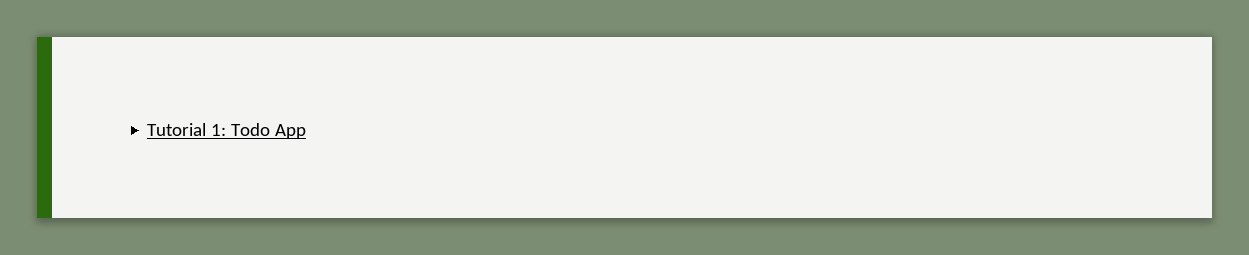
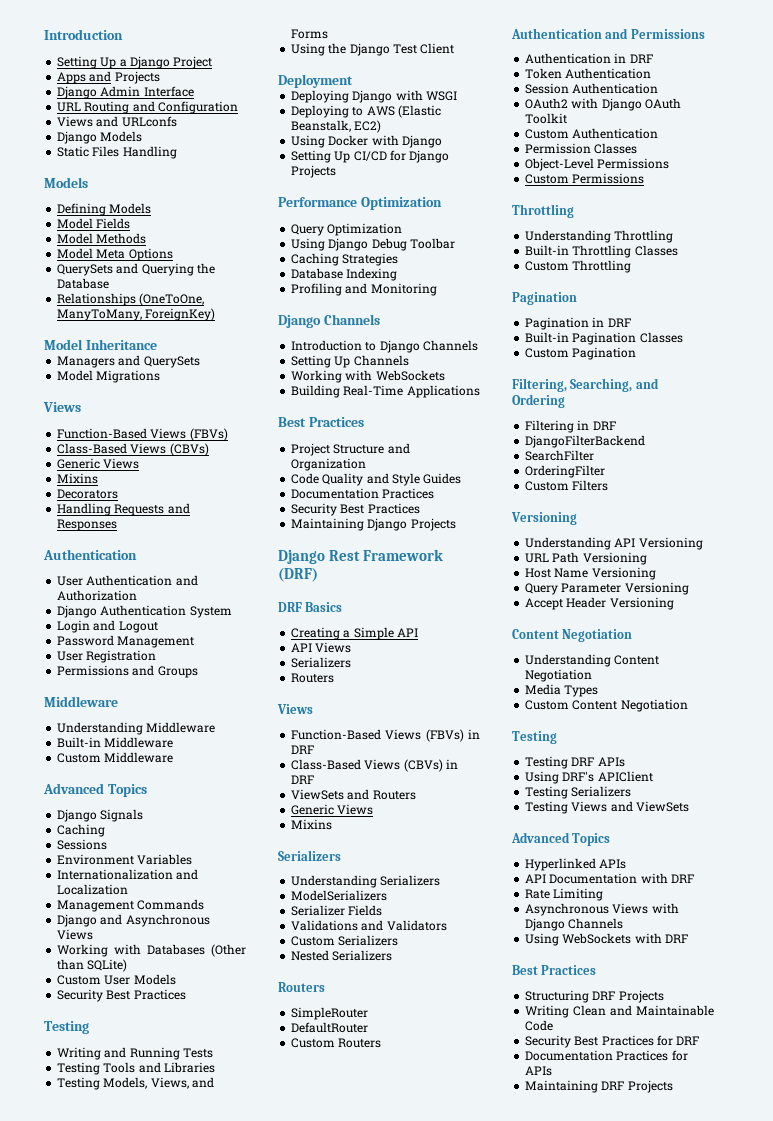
[147,123,307,139] Tutorial 1: Todo App -> [44,29,123,40] [57,56,213,69] [57,71,160,84] [57,86,194,99] [57,101,238,114] [57,116,177,127] [57,131,143,144] [57,146,177,159] [44,177,88,188] [57,203,152,216] [57,218,131,229] [57,233,147,244] [57,248,173,261] [57,263,215,276] [57,278,110,289] [57,293,205,306] [57,308,216,321] [44,339,157,350] [57,355,200,368] [57,370,161,383] [43,402,81,412] [57,428,228,441] [57,443,209,456] [57,458,140,469] [57,473,99,484] [57,489,119,499] [57,503,190,516] [57,519,118,531] [43,549,137,560] [57,575,198,586] [57,590,138,601] [57,605,232,618] [57,620,158,633] [57,635,195,648] [57,650,157,663] [57,665,198,678] [44,696,118,707] [57,722,216,735] [57,737,174,748] [57,752,174,763] [43,783,147,797] [57,809,144,822] [57,824,106,837] [57,839,108,850] [57,854,193,865] [57,869,199,880] [57,884,129,895] [57,899,205,912] [57,914,210,927] [57,929,94,940] [57,944,246,957] [57,959,128,972] [57,974,176,985] [57,989,186,1002] [44,1021,89,1034] [57,1047,213,1060] [57,1062,215,1075] [57,1077,214,1090] [291,29,329,39] [291,43,455,56] [278,74,353,88] [291,90,457,103] [291,105,441,118] [291,120,382,133] [291,135,442,148] [291,150,450,163] [291,165,337,178] [278,197,442,210] [291,223,403,236] [291,238,455,251] [291,253,399,266] [291,268,398,281] [291,283,437,296] [278,314,380,328] [291,340,478,353] [291,355,409,368] [291,370,445,383] [291,385,480,398] [278,417,364,427] [291,443,410,456] [291,458,367,471] [291,473,462,486] [291,488,435,499] [291,503,420,516] [291,518,456,531] [278,549,443,564] [278,568,318,582] [278,602,343,612] [291,627,418,640] [291,642,352,653] [291,657,352,668] [291,673,335,683] [277,704,313,714] [291,729,480,742] [291,745,315,754] [291,759,458,772] [291,775,315,784] [291,789,416,800] [291,804,374,815] [291,819,333,830] [278,850,341,861] [291,875,441,888] [291,890,388,901] [291,905,383,916] [291,920,447,931] [291,935,399,946] [291,950,393,961] [278,982,325,992] [291,1007,369,1020] [291,1022,369,1033] [291,1038,382,1048] [511,28,705,39] [525,53,653,64] [525,68,652,79] [525,83,659,94] [525,98,681,111] [525,113,568,124] [525,128,659,139] [525,143,638,154] [525,158,670,171] [525,173,645,184] [512,204,574,218] [525,230,674,243] [525,245,678,258] [525,260,632,273] [512,292,577,305] [525,317,631,330] [525,332,683,345] [525,347,637,360] [512,378,659,392] [512,394,565,408] [525,420,616,433] [525,435,646,448] [525,450,595,461] [525,465,606,478] [525,480,609,491] [511,512,577,525] [525,537,703,550] [525,552,647,565] [525,567,656,580] [525,582,689,595] [525,597,674,610] [512,629,633,642] [525,654,660,667] [525,669,593,682] [525,684,599,697] [525,699,688,712] [512,731,557,744] [525,756,625,769] [525,771,653,784] [525,786,632,799] [525,801,689,814] [511,832,611,846] [525,858,627,871] [525,873,694,884] [525,888,604,901] [525,903,679,916] [525,918,624,931] [525,933,688,946] [512,965,597,975] [525,990,664,1003] [525,1005,714,1018] [525,1020,554,1031] [525,1035,700,1048] [525,1050,688,1061] [525,1066,553,1076] [525,1080,673,1093] Introduction // Setting Up a Django Project // Apps and Projects // Django Admin Interface // URL Routing and Configuration // Views and URLconfs // Django Models // Static Files Handling // Models // Defining Models // Model Fields // Model Methods // Model Meta Options // QuerySets and Querying the Database // Relationships (OneToOne, ManyToMany, ForeignKey) // Model Inheritance // Managers and QuerySets // Model Migrations // Views // Function-Based Views (FBVs) // Class-Based Views (CBVs) // Generic Views // Mixins // Decorators // Handling Requests and Responses // Authentication // User Authentication and Authorization // Django Authentication System // Login and Logout // Password Management // User Registration // Permissions and Groups // Middleware // Understanding Middleware // Built-in Middleware // Custom Middleware // Advanced Topics // Django Signals // Caching // Sessions // Environment Variables // Internationalization and Localization // Management Commands // Django and Asynchronous Views // Working with Databases (Other than SQLite) // Custom User Models // Security Best Practices // Testing // Writing and Running Tests // Testing Tools and Libraries // Testing Models, Views, and Forms // Using the Django Test Client // Deployment // Deploying Django with WSGI // Deploying to AWS (Elastic Beanstalk, EC2) // Using Docker with Django // Setting Up CI/CD for Django Projects // Performance Optimization // Query Optimization // Using Django Debug Toolbar // Caching Strategies // Database Indexing // Profiling and Monitoring // Django Channels // Introduction to Django Channels // Setting Up Channels // Working with WebSockets // Building Real-Time Applications // Best Practices // Project Structure and Organization // Code Quality and Style Guides // Documentation Practices // Security Best Practices // Maintaining Django Projects // Django Rest Framework (DRF) // DRF Basics // Creating a Simple API // API Views // Serializers // Routers // Views // Function-Based Views (FBVs) in DRF // Class-Based Views (CBVs) in DRF // ViewSets and Routers // Generic Views // Mixins // Serializers // Understanding Serializers // ModelSerializers // Serializer Fields // Validations and Validators // Custom Serializers // Nested Serializers // Routers // SimpleRouter // DefaultRouter // Custom Routers // Authentication and Permissions // Authentication in DRF // Token Authentication // Session Authentication // OAuth2 with Django OAuth Toolkit // Custom Authentication // Permission Classes // Object-Level Permissions // Custom Permissions // Throttling // Understanding Throttling // Built-in Throttling Classes // Custom Throttling // Pagination // Pagination in DRF // Built-in Pagination Classes // Custom Pagination // Filtering, Searching, and Ordering // Filtering in DRF // DjangoFilterBackend // SearchFilter // OrderingFilter // Custom Filters // Versioning // Understanding API Versioning // URL Path Versioning // Host Name Versioning // Query Parameter Versioning // Accept Header Versioning // Content Negotiation // Understanding Content Negotiation // Media Types // Custom Content Negotiation // Testing // Testing DRF APIs // Using DRF's APIClient // Testing Serializers // Testing Views and ViewSets // Advanced Topics // Hyperlinked APIs // API Documentation with DRF // Rate Limiting // Asynchronous Views with Django Channels // Using WebSockets with DRF // Best Practices // Structuring DRF Projects // Writing Clean and Maintainable Code // Security Best Practices for DRF // Documentation Practices for APIs // Maintaining DRF Projects

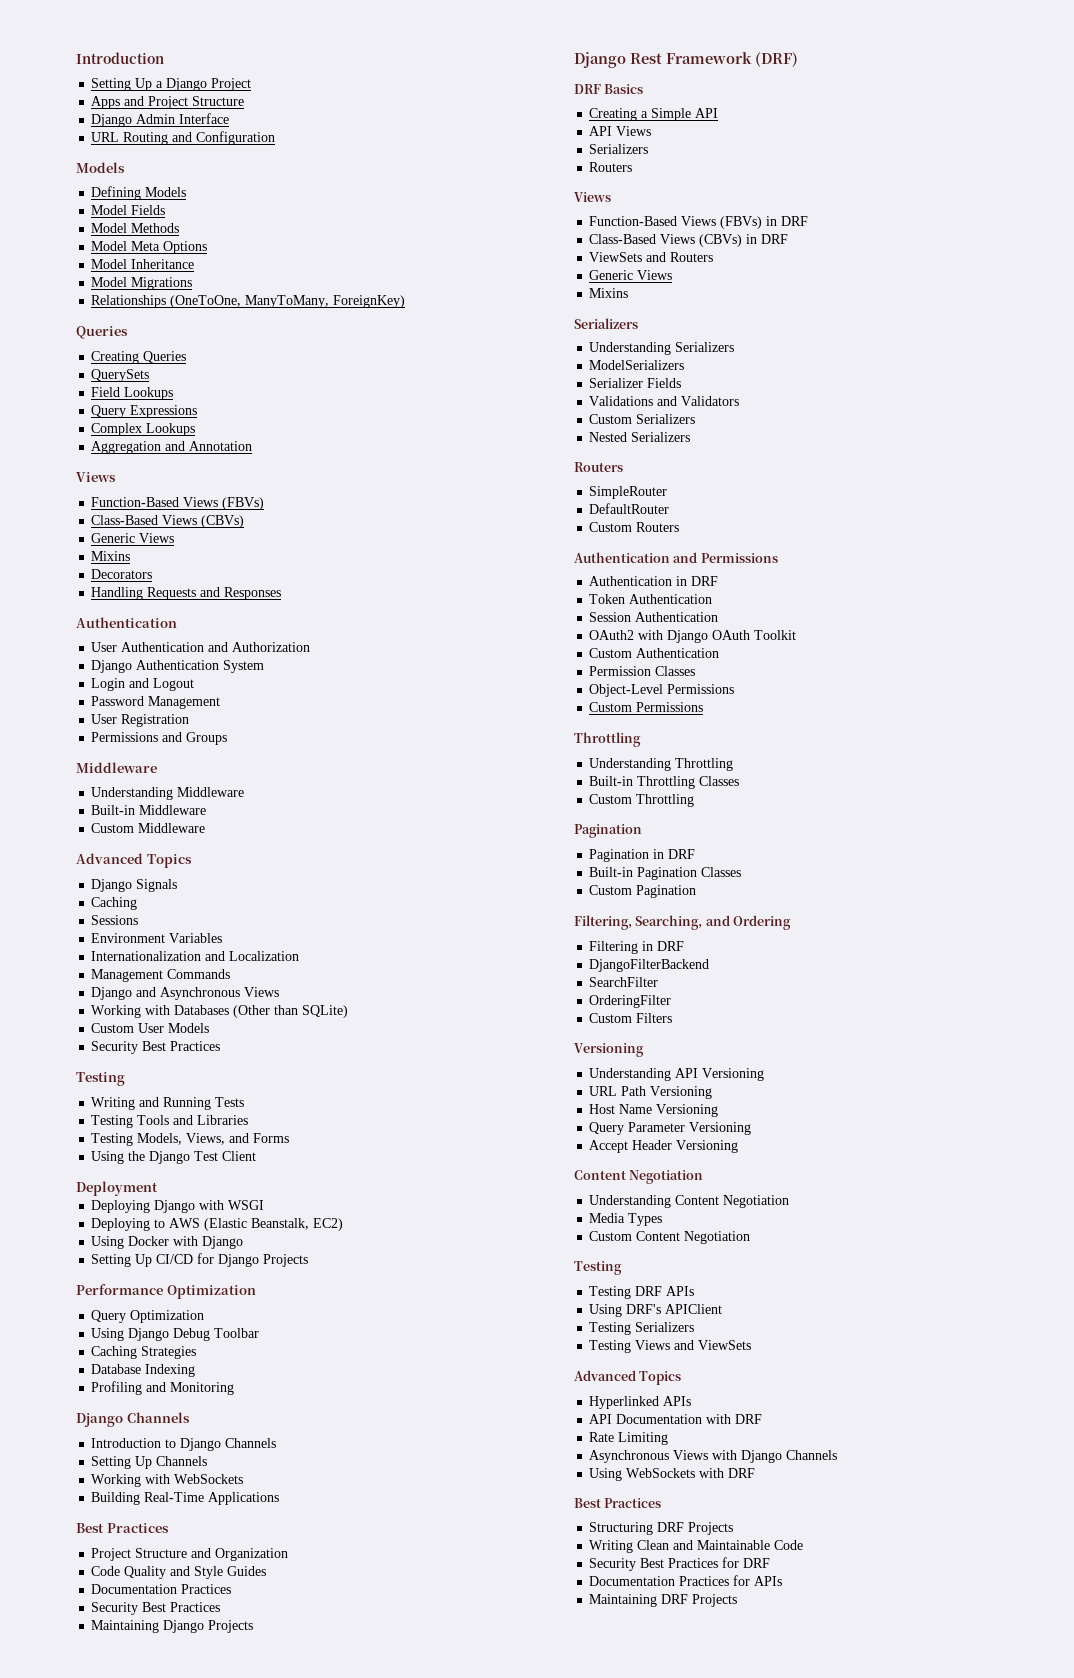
[114,71,160,84] Projects -> [148,96,245,109] Project Structure
[57,116,177,127] [57,131,143,144] [57,146,177,159] // Views and URLconfs // Django Models // Static Files Handling -> (276, 138) none
[57,263,215,276] [57,278,110,289] QuerySets and Querying the Database -> [91,259,195,269] [91,277,193,290] Model Inheritance // Model Migrations
[44,339,157,350] [57,355,200,368] [57,370,161,383] Model Inheritance // Managers and QuerySets // Model Migrations -> [76,326,128,339] [91,351,187,364] [91,369,150,382] [91,387,174,400] [91,405,198,418] [91,423,196,436] [91,441,253,454] Queries // Creating Queries // QuerySets // Field Lookups // Query Expressions // Complex Lookups // Aggregation and Annotation

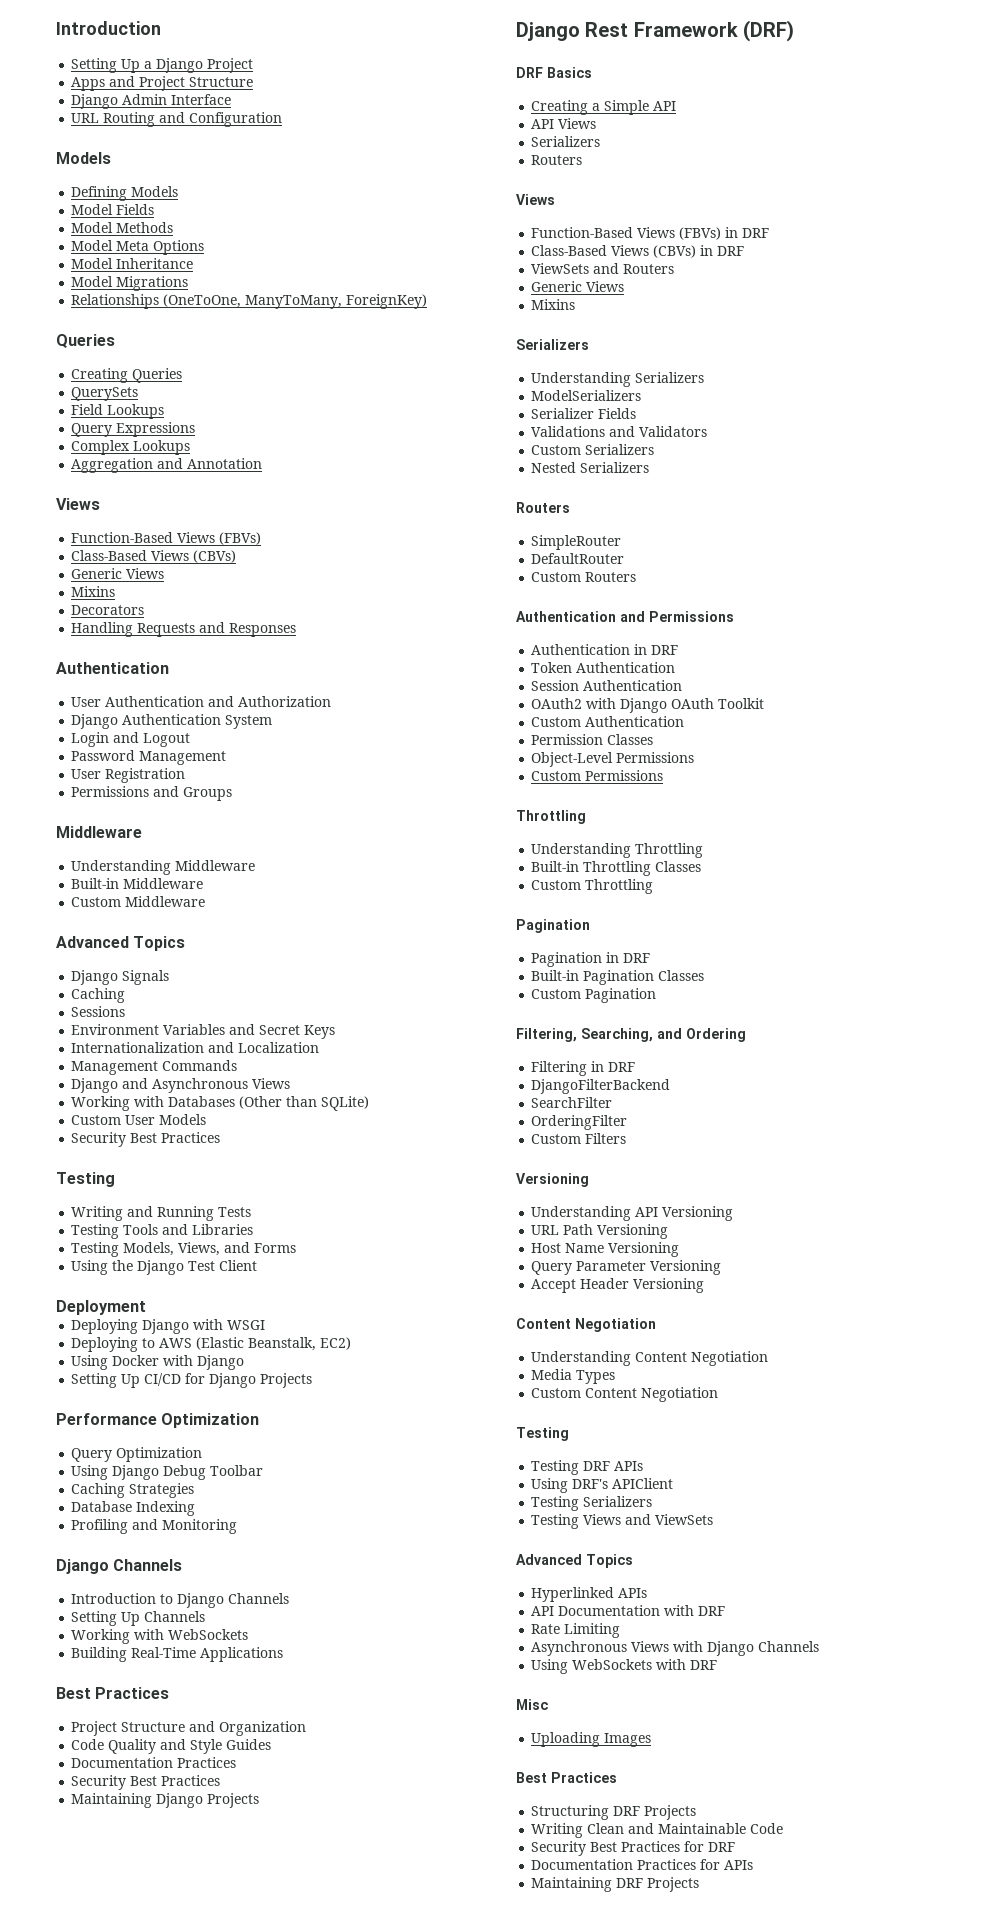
(223, 938) none -> [229,1024,336,1039] and Secret Keys
(756, 1473) none -> [516,1699,548,1710] [531,1732,652,1747] // Misc // Uploading Images

